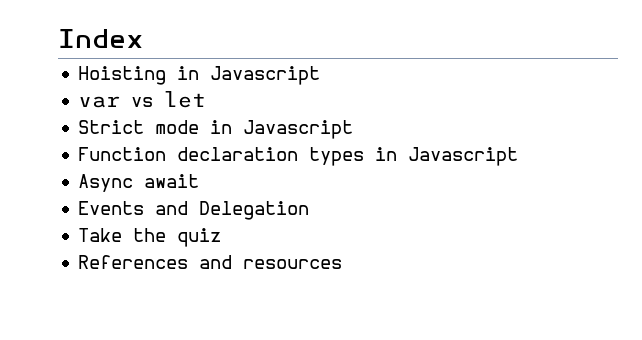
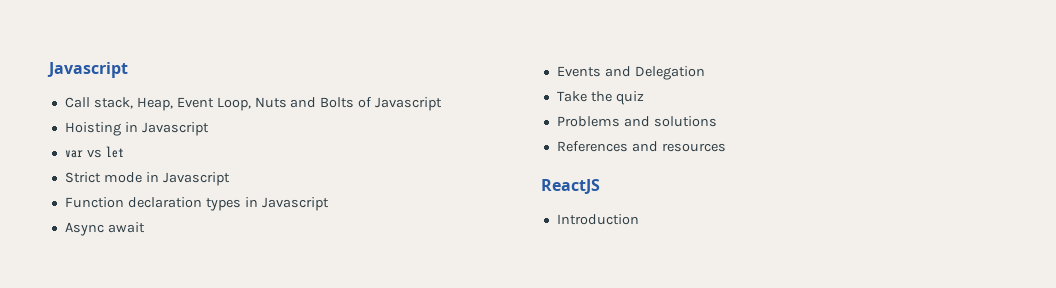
[58,29,143,48] Index -> [47,62,128,78] [64,97,443,111] Javascript // Call stack, Heap, Event Loop, Nuts and Bolts of Javascript
(222, 237) none -> [556,116,717,127] // Problems and solutions
(343, 264) none -> [541,179,600,194] [556,214,639,225] // ReactJS // Introduction

